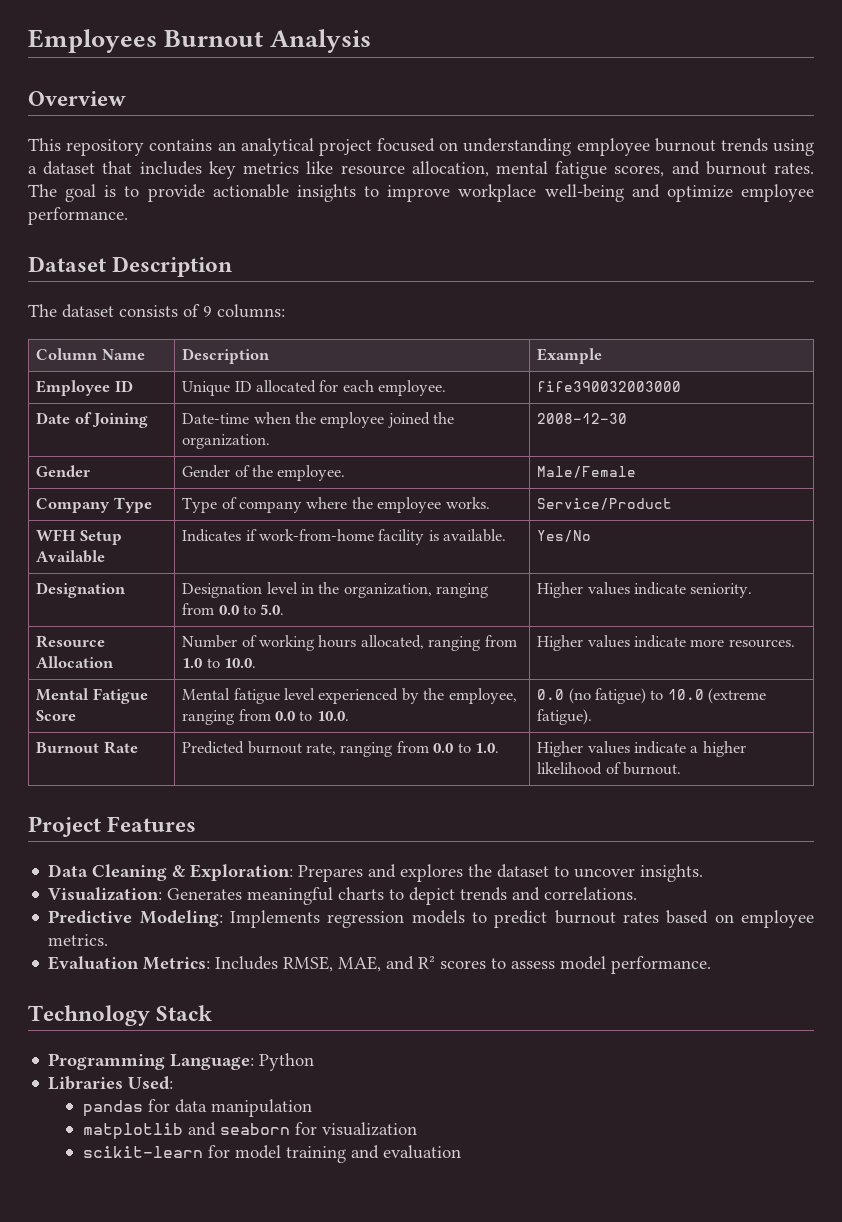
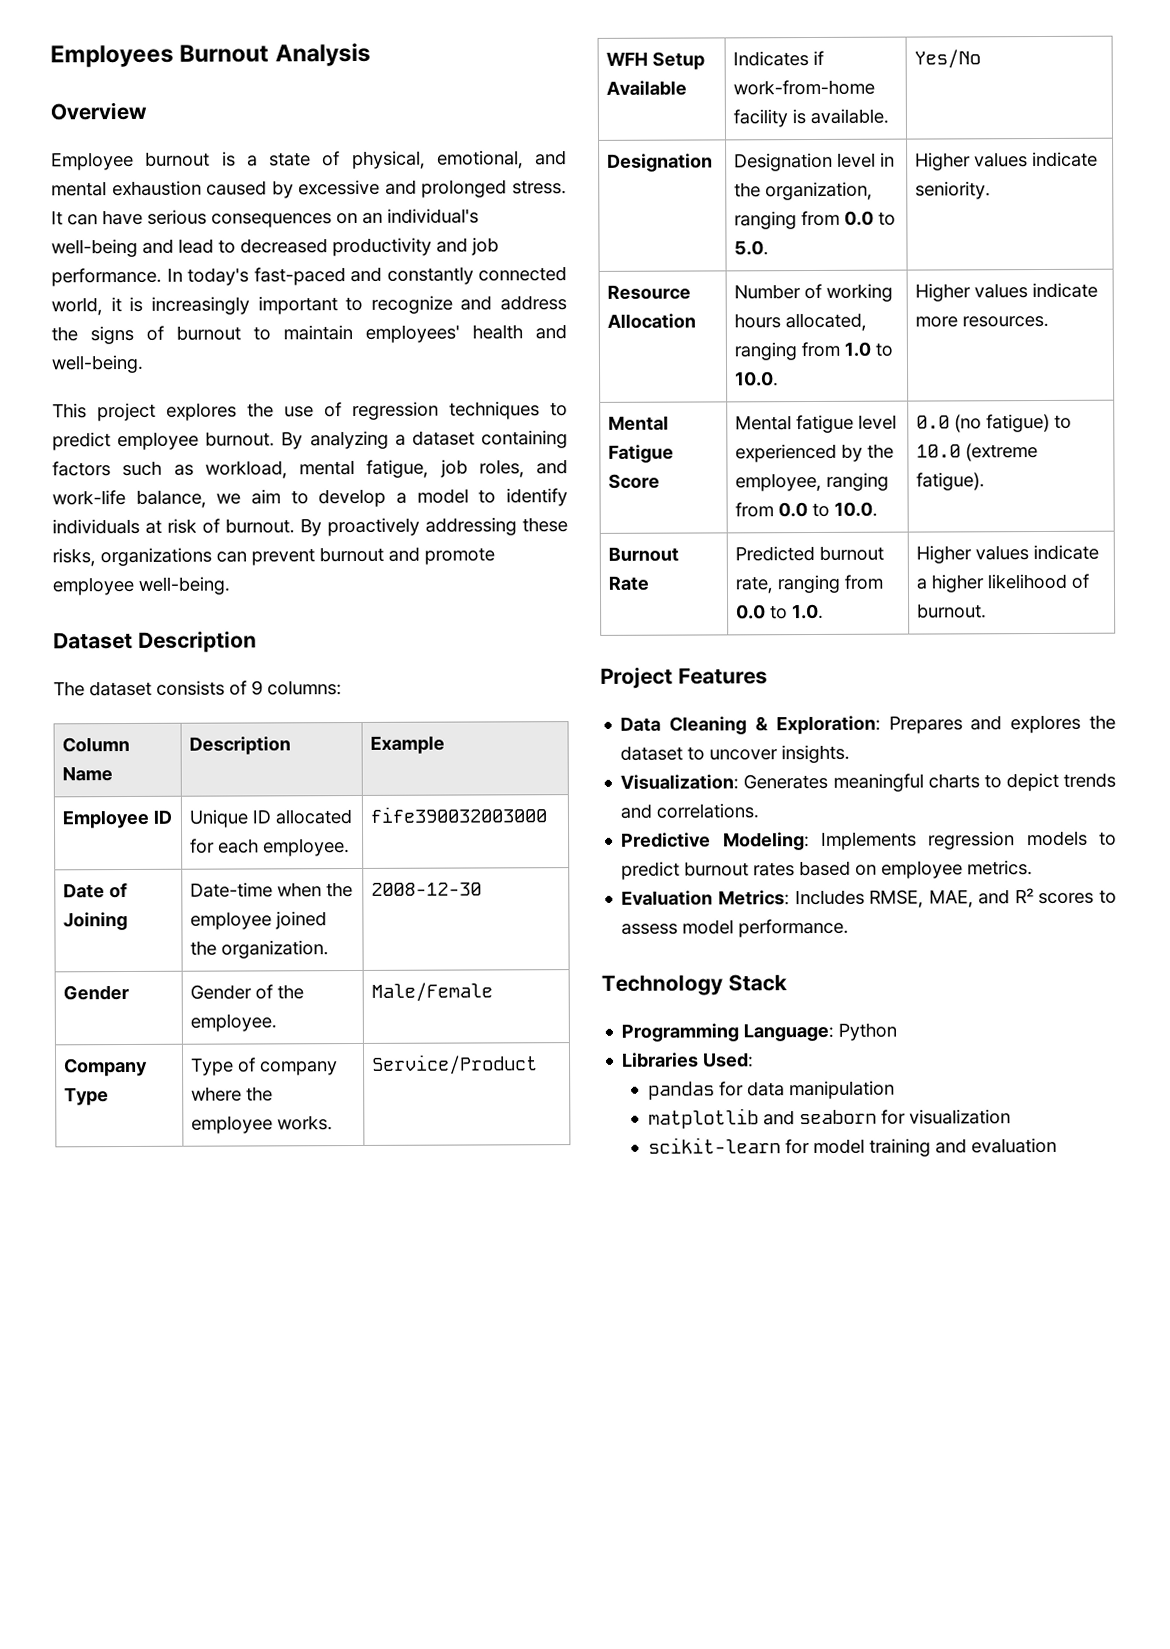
[28,138,814,156] [28,161,814,179] [28,184,815,202] [28,207,128,225] This repository contains an analytical project focused on understanding employee burnout trends using a dataset that includes key metrics like resource allocation, mental fatigue scores, and burnout rates. The goal is to provide actionable insights to improve workplace well-being and optimize employee performance. -> [51,150,567,171] [51,179,567,199] [51,208,479,228] [51,237,499,258] [51,266,567,287] [51,295,567,316] [51,324,567,345] [51,354,144,374] [52,401,568,422] [52,430,568,451] [52,459,568,479] [52,488,568,508] [52,517,568,537] [52,546,495,567] [52,576,230,596] Employee burnout is a state of physical, emotional, and mental exhaustion caused by excessive and prolonged stress. It can have serious consequences on an individual's well-being and lead to decreased productivity and job performance. In today's fast-paced and constantly connected world, it is increasingly important to recognize and address the signs of burnout to maintain employees' health and well-being. // This project explores the use of regression techniques to predict employee burnout. By analyzing a dataset containing factors such as workload, mental fatigue, job roles, and work-life balance, we aim to develop a model to identify individuals at risk of burnout. By proactively addressing these risks, organizations can prevent burnout and promote employee well-being.

